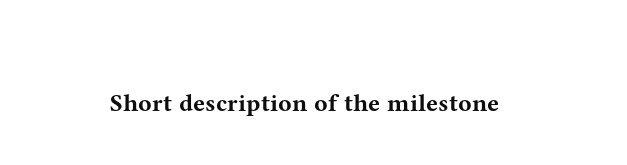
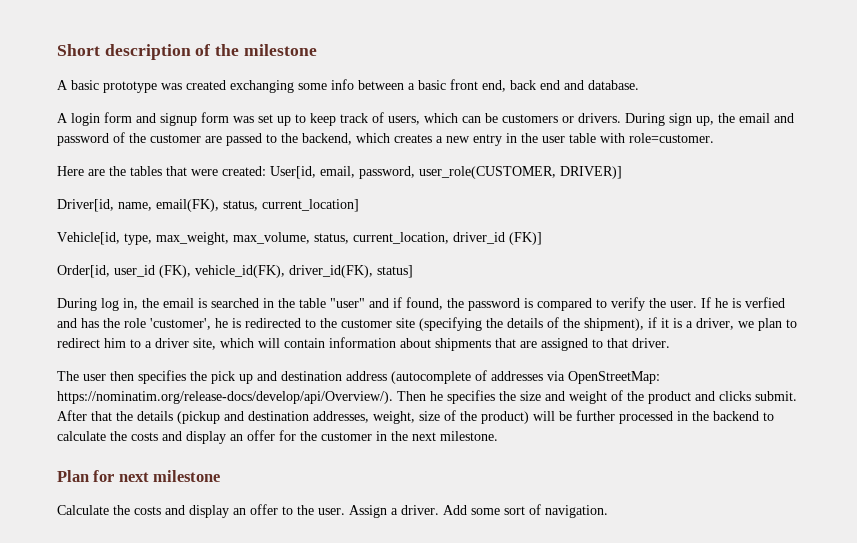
(499, 102) none -> [57,79,639,93] [57,112,794,126] [57,132,714,146] [57,166,622,179] [57,199,359,212] [57,232,542,245] [57,265,413,278] [57,297,785,311] [57,317,797,331] [57,337,670,351] [57,370,660,384] [57,390,797,404] [57,410,774,424] [57,430,498,444] [57,470,221,482] [57,504,608,518] // A basic prototype was created exchanging some info between a basic front end, back end and database. // A login form and signup form was set up to keep track of users, which can be customers or drivers. During sign up, the email and password of the customer are passed to the backend, which creates a new entry in the user table with role=customer. // Here are the tables that were created: User[id, email, password, user_role(CUSTOMER, DRIVER)] // Driver[id, name, email(FK), status, current_location] // Vehicle[id, type, max_weight, max_volume, status, current_location, driver_id (FK)] // Order[id, user_id (FK), vehicle_id(FK), driver_id(FK), status] // During log in, the email is searched in the table "user" and if found, the password is compared to verify the user. If he is verfied and has the role 'customer', he is redirected to the customer site (specifying the details of the shipment), if it is a driver, we plan to redirect him to a driver site, which will contain information about shipments that are assigned to that driver. // The user then specifies the pick up and destination address (autocomplete of addresses via OpenStreetMap: https://nominatim.org/release-docs/develop/api/Overview/). Then he specifies the size and weight of the product and clicks submit. After that the details (pickup and destination addresses, weight, size of the product) will be further processed in the backend to calculate the costs and display an offer for the customer in the next milestone. // Plan for next milestone // Calculate the costs and display an offer to the user. Assign a driver. Add some sort of navigation.

